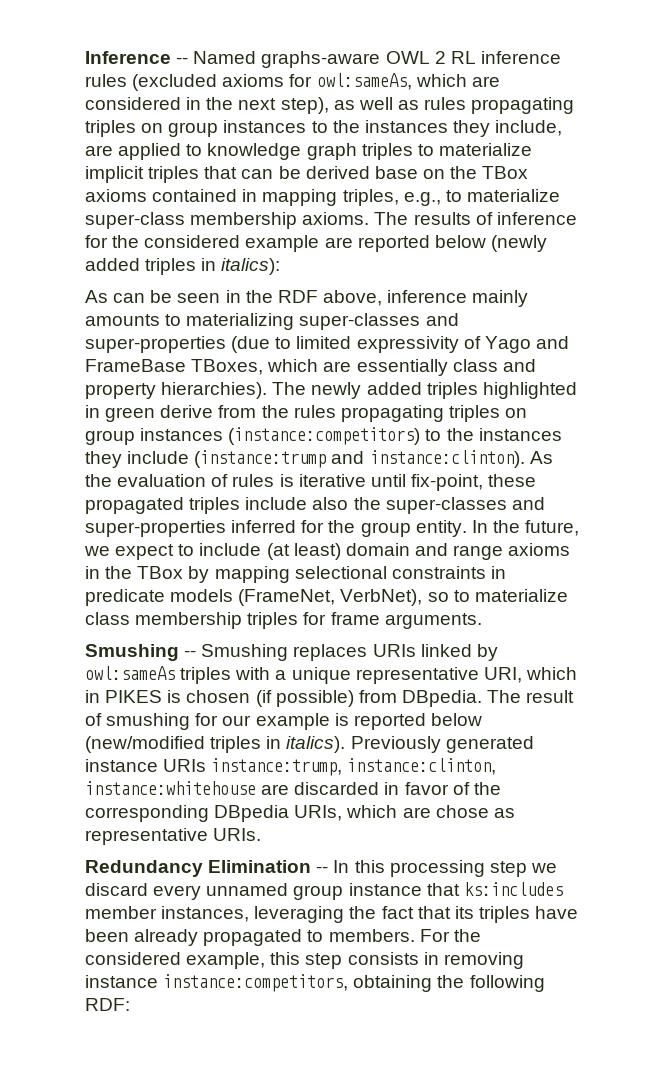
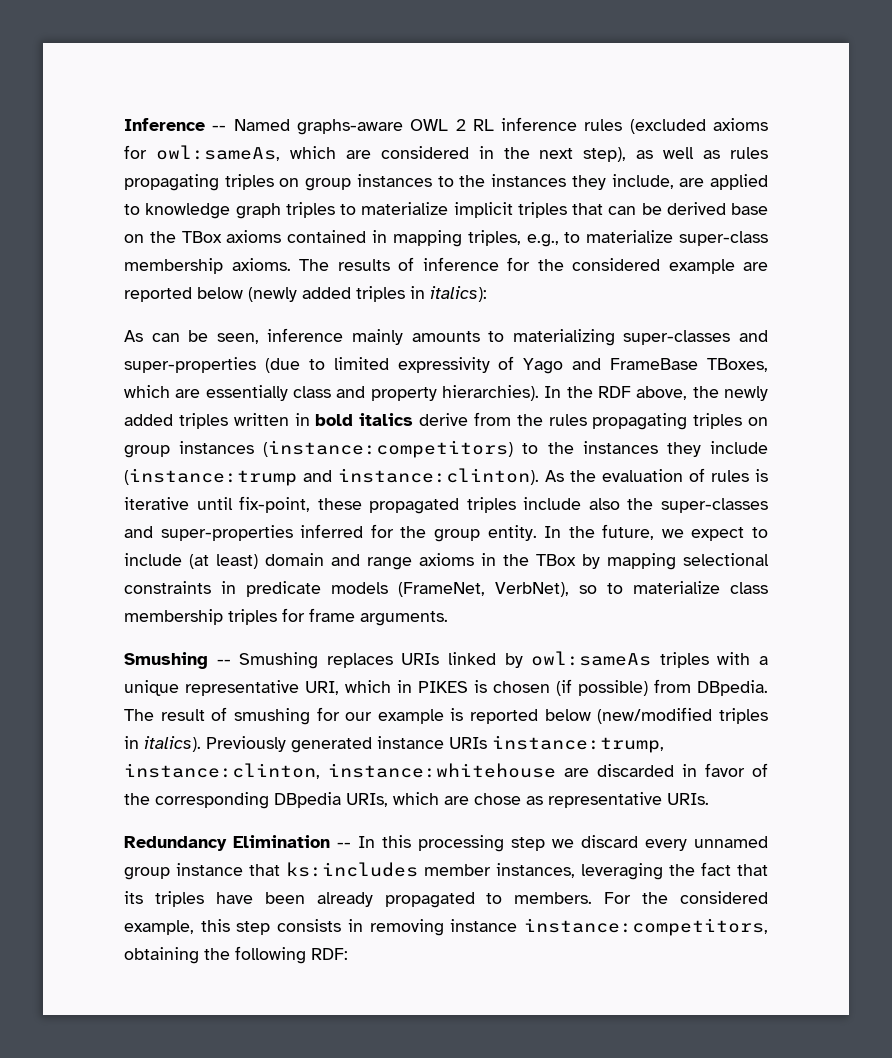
[177,290,382,306] seen in the RDF above, -> [216,333,259,344] seen,
[272,382,577,399] [85,405,156,422] The newly added triples highlighted in green -> [544,386,769,401] [124,413,414,429] In the RDF above, the newly added triples written in bold italics

